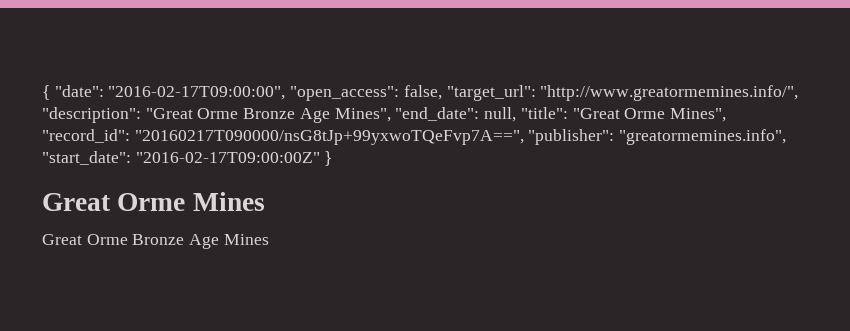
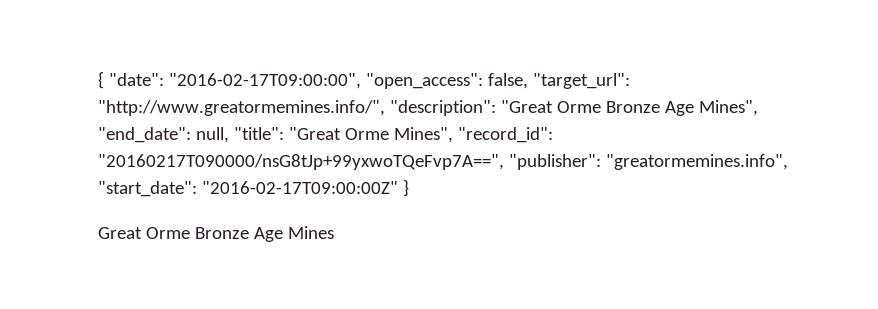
[42,192,265,211] // Great Orme Mines -> (409, 188) none

